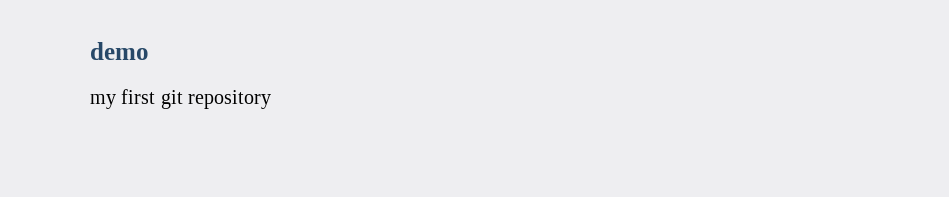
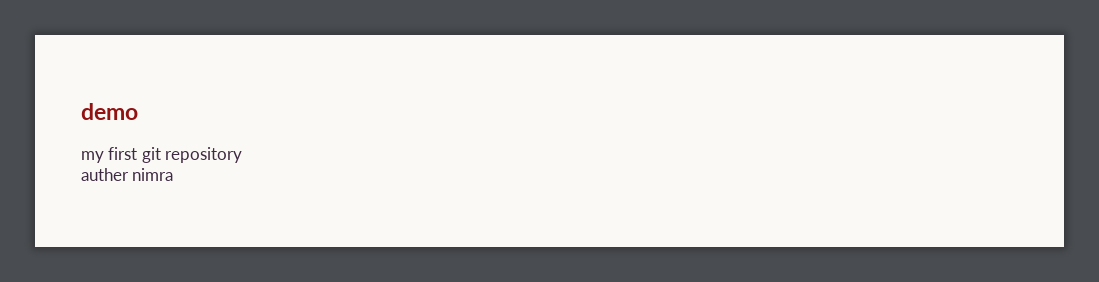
(272, 99) none -> [81,168,174,181] // auther nimra

